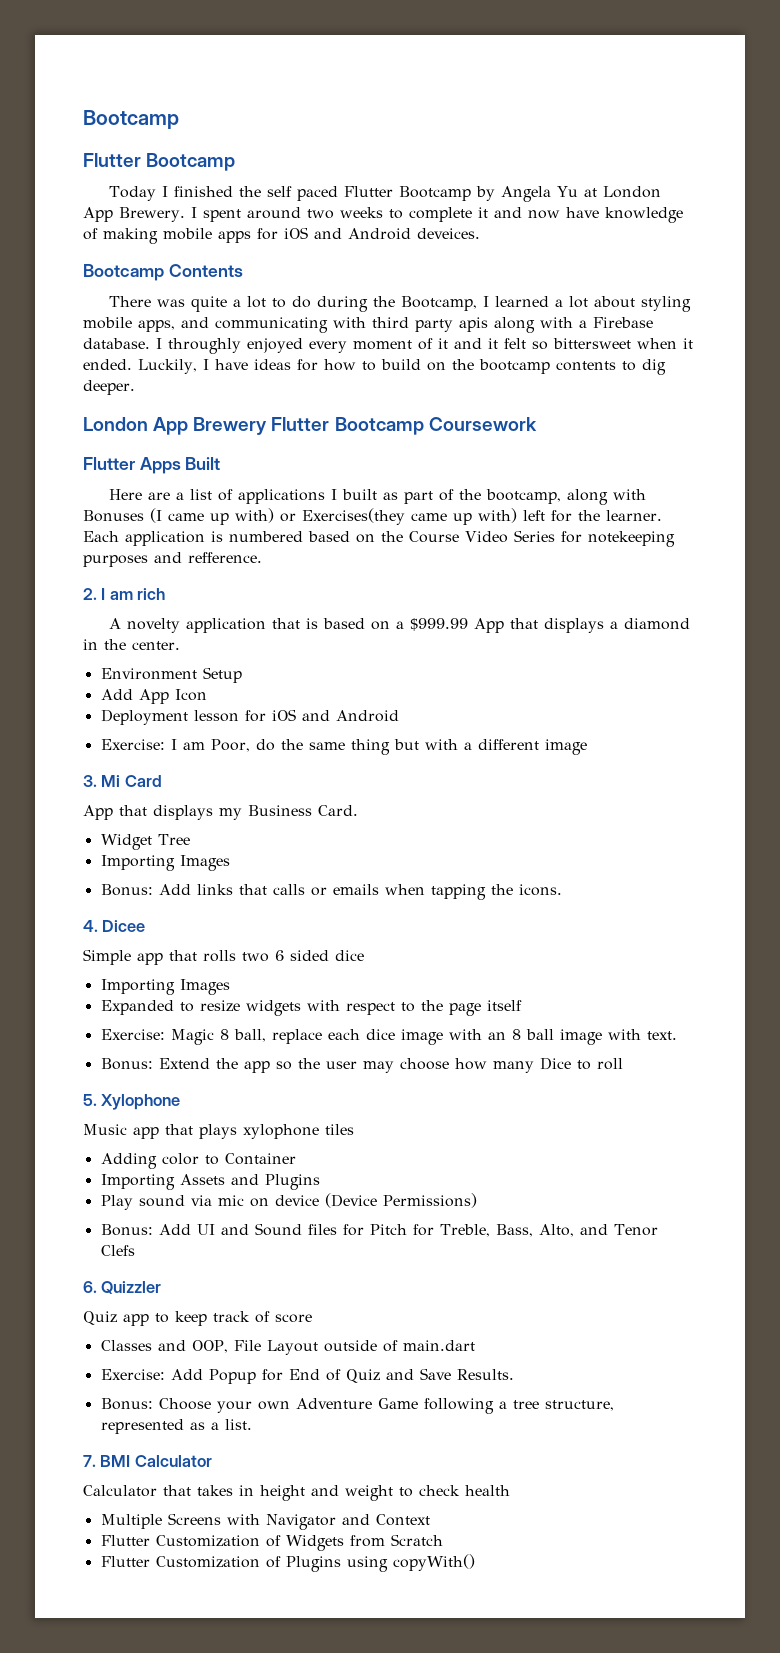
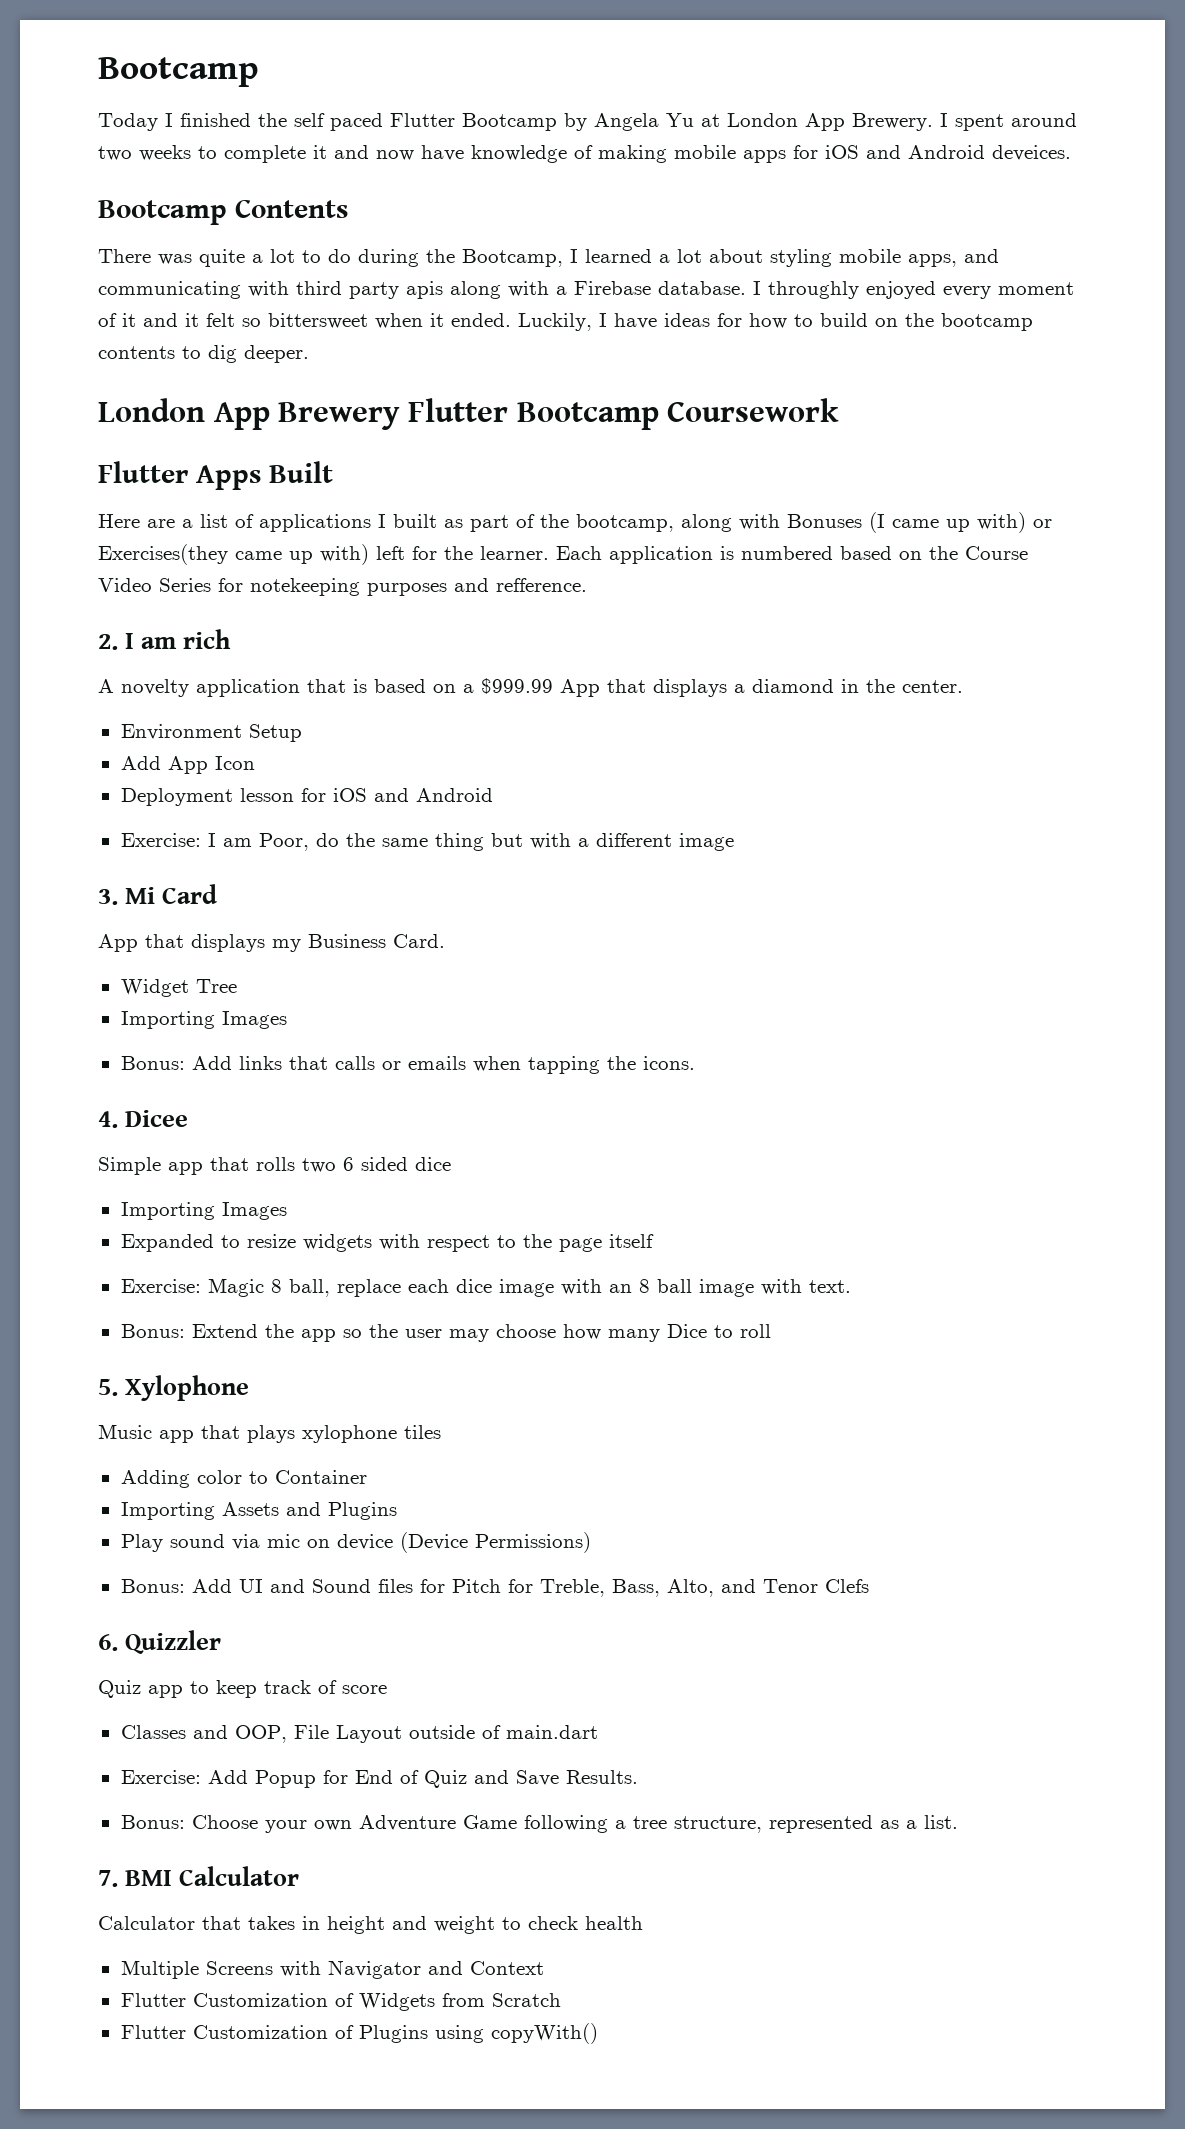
[83,110,179,129] [83,153,236,171] Bootcamp // Flutter Bootcamp -> [98,57,258,87] Bootcamp

